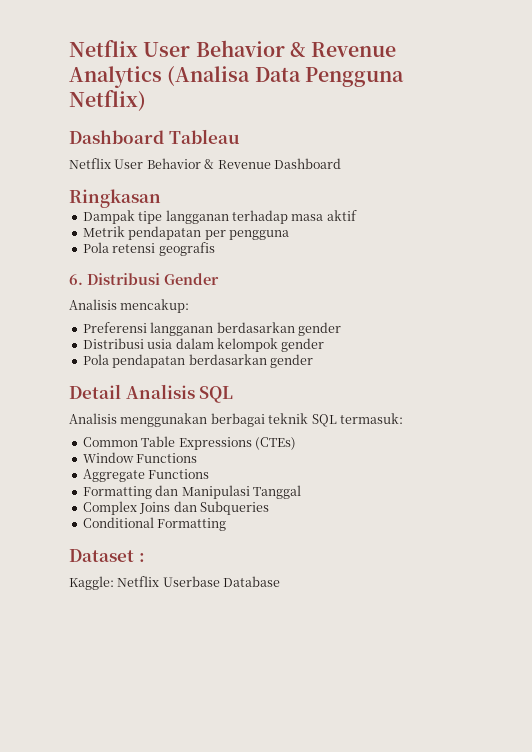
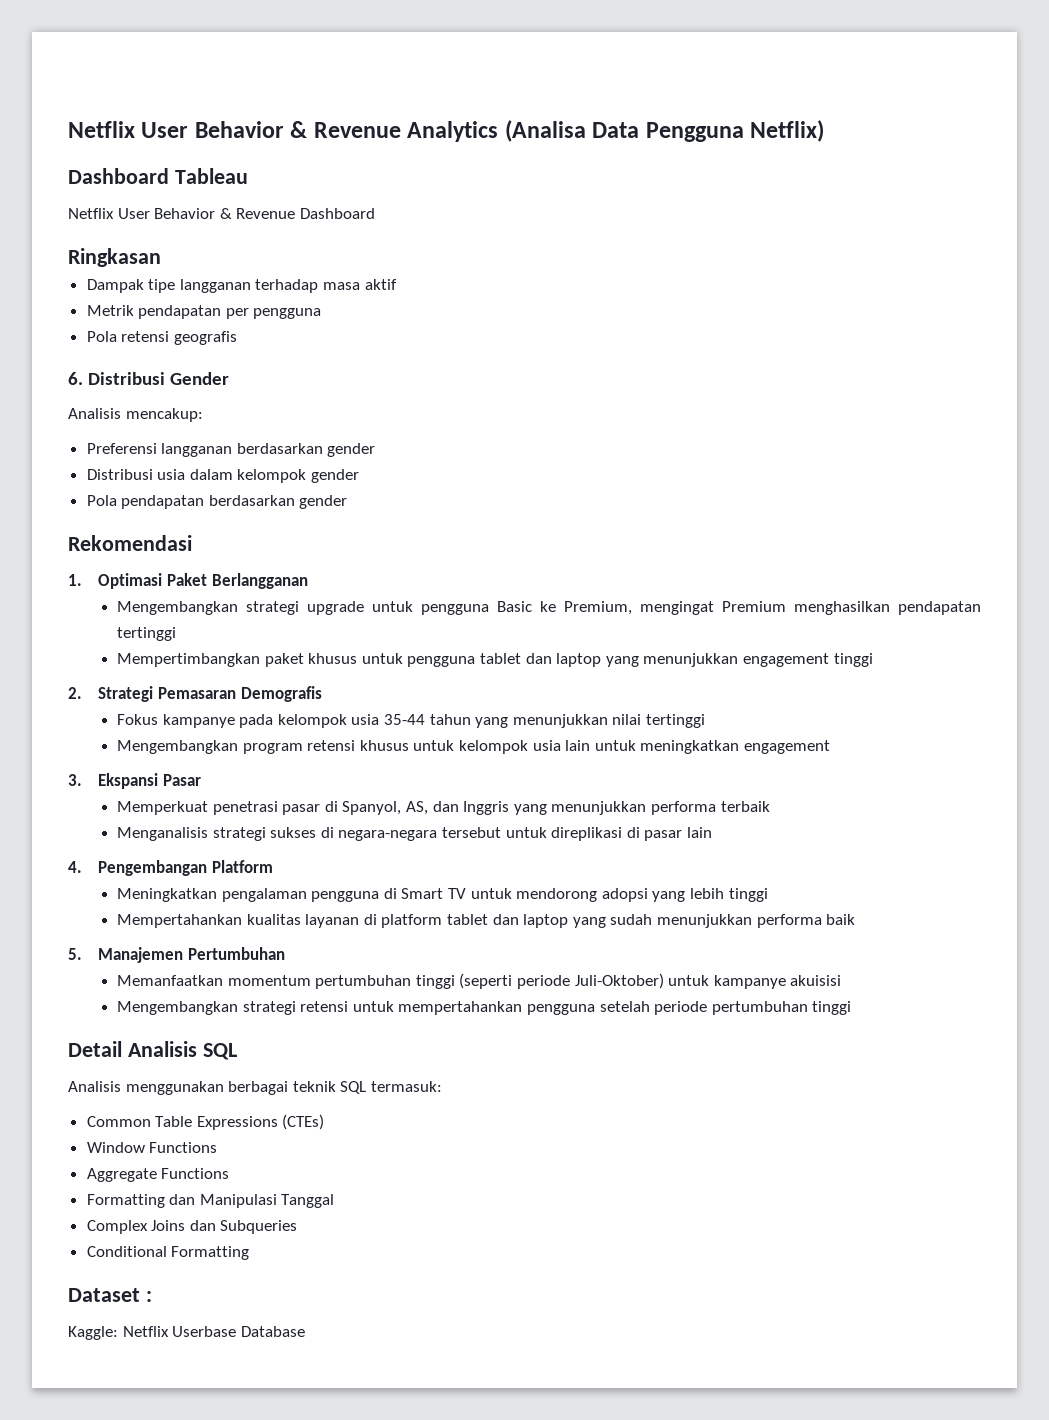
(313, 361) none -> [68,535,192,551] [68,573,308,589] [117,601,981,615] [117,627,177,641] [117,653,873,667] [68,686,322,702] [117,714,706,728] [117,740,831,754] [68,773,202,789] [117,801,770,815] [117,827,713,841] [68,860,274,876] [117,888,768,902] [117,914,856,928] [68,947,286,963] [117,973,842,989] [117,1001,852,1015] // Rekomendasi // 1. Optimasi Paket Berlangganan // Mengembangkan strategi upgrade untuk pengguna Basic ke Premium, mengingat Premium menghasilkan pendapatan tertinggi // Mempertimbangkan paket khusus untuk pengguna tablet dan laptop yang menunjukkan engagement tinggi // 2. Strategi Pemasaran Demografis // Fokus kampanye pada kelompok usia 35-44 tahun yang menunjukkan nilai tertinggi // Mengembangkan program retensi khusus untuk kelompok usia lain untuk meningkatkan engagement // 3. Ekspansi Pasar // Memperkuat penetrasi pasar di Spanyol, AS, dan Inggris yang menunjukkan performa terbaik // Menganalisis strategi sukses di negara-negara tersebut untuk direplikasi di pasar lain // 4. Pengembangan Platform // Meningkatkan pengalaman pengguna di Smart TV untuk mendorong adopsi yang lebih tinggi // Mempertahankan kualitas layanan di platform tablet dan laptop yang sudah menunjukkan performa baik // 5. Manajemen Pertumbuhan // Memanfaatkan momentum pertumbuhan tinggi (seperti periode Juli-Oktober) untuk kampanye akuisisi // Mengembangkan strategi retensi untuk mempertahankan pengguna setelah periode pertumbuhan tinggi

